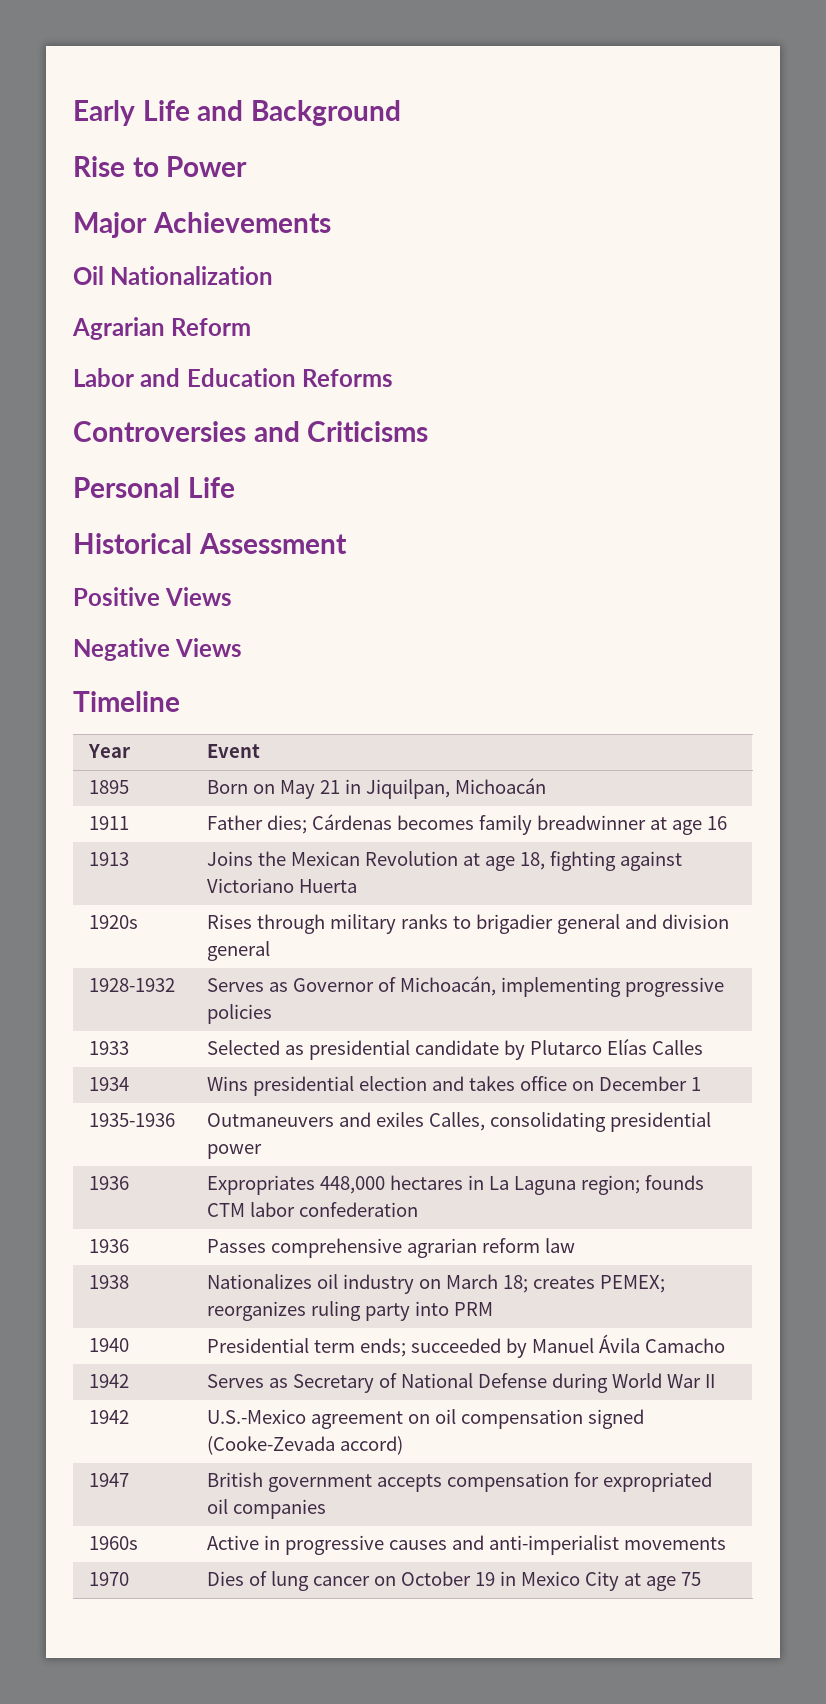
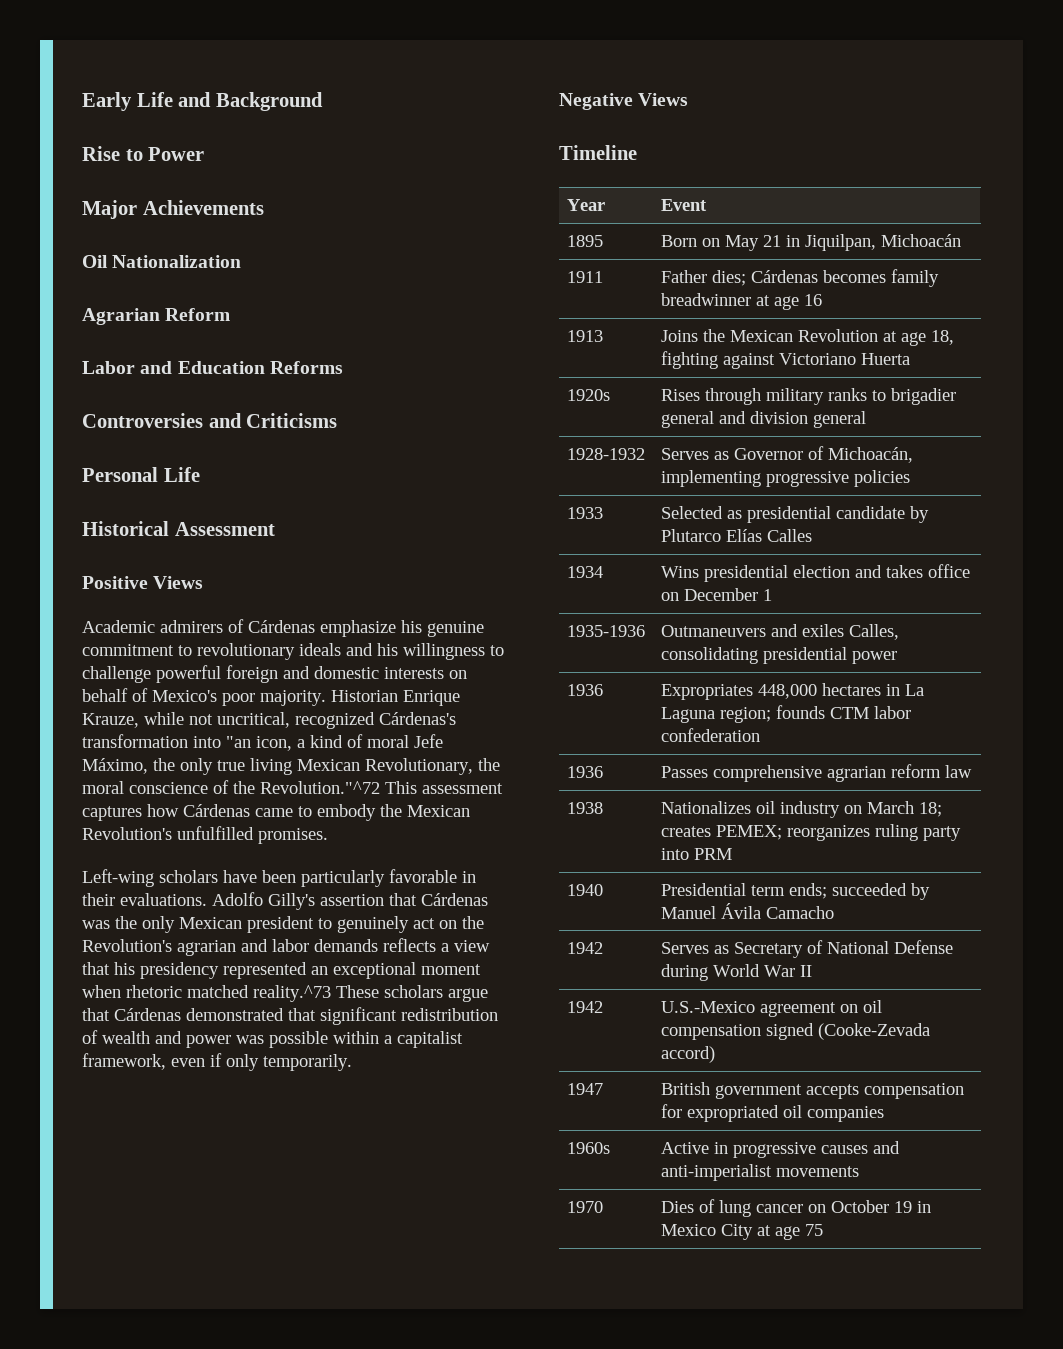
(233, 596) none -> [82,619,484,637] [82,643,504,660] [82,665,467,683] [82,688,460,706] [82,712,456,729] [82,734,443,751] [82,758,500,775] [82,780,503,794] [82,804,470,821] [82,826,328,844] [82,869,476,887] [82,892,488,910] [82,916,484,933] [82,938,490,956] [82,962,481,979] [82,985,488,1002] [82,1007,498,1025] [82,1030,463,1048] [82,1053,352,1071] // Academic admirers of Cárdenas emphasize his genuine commitment to revolutionary ideals and his willingness to challenge powerful foreign and domestic interests on behalf of Mexico's poor majority. Historian Enrique Krauze, while not uncritical, recognized Cárdenas's transformation into "an icon, a kind of moral Jefe Máximo, the only true living Mexican Revolutionary, the moral conscience of the Revolution."^72 This assessment captures how Cárdenas came to embody the Mexican Revolution's unfulfilled promises. // Left-wing scholars have been particularly favorable in their evaluations. Adolfo Gilly's assertion that Cárdenas was the only Mexican president to genuinely act on the Revolution's agrarian and labor demands reflects a view that his presidency represented an exceptional moment when rhetoric matched reality.^73 These scholars argue that Cárdenas demonstrated that significant redistribution of wealth and power was possible within a capitalist framework, even if only temporarily.

